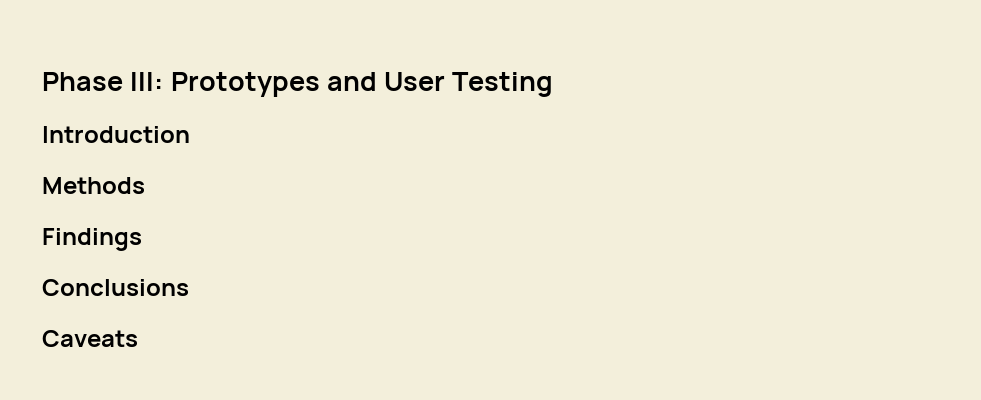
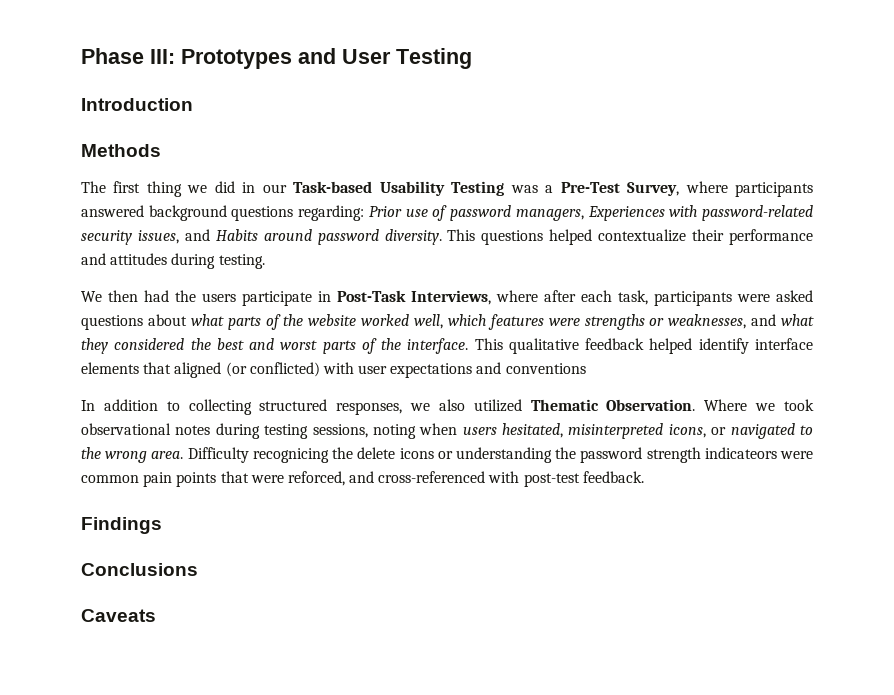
(145, 185) none -> [81,181,814,197] [81,205,814,221] [81,229,813,245] [81,253,265,269] [81,290,813,306] [81,314,814,330] [81,338,813,354] [81,362,586,378] [81,399,814,415] [81,423,813,439] [81,447,813,463] [81,471,644,487] // The first thing we did in our Task-based Usability Testing was a Pre-Test Survey, where participants answered background questions regarding: Prior use of password managers, Experiences with password-related security issues, and Habits around password diversity. This questions helped contextualize their performance and attitudes during testing. // We then had the users participate in Post-Task Interviews, where after each task, participants were asked questions about what parts of the website worked well, which features were strengths or weaknesses, and what they considered the best and worst parts of the interface. This qualitative feedback helped identify interface elements that aligned (or conflicted) with user expectations and conventions // In addition to collecting structured responses, we also utilized Thematic Observation. Where we took observational notes during testing sessions, noting when users hesitated, misinterpreted icons, or navigated to the wrong area. Difficulty recognicing the delete icons or understanding the password strength indicateors were common pain points that were reforced, and cross-referenced with post-test feedback.

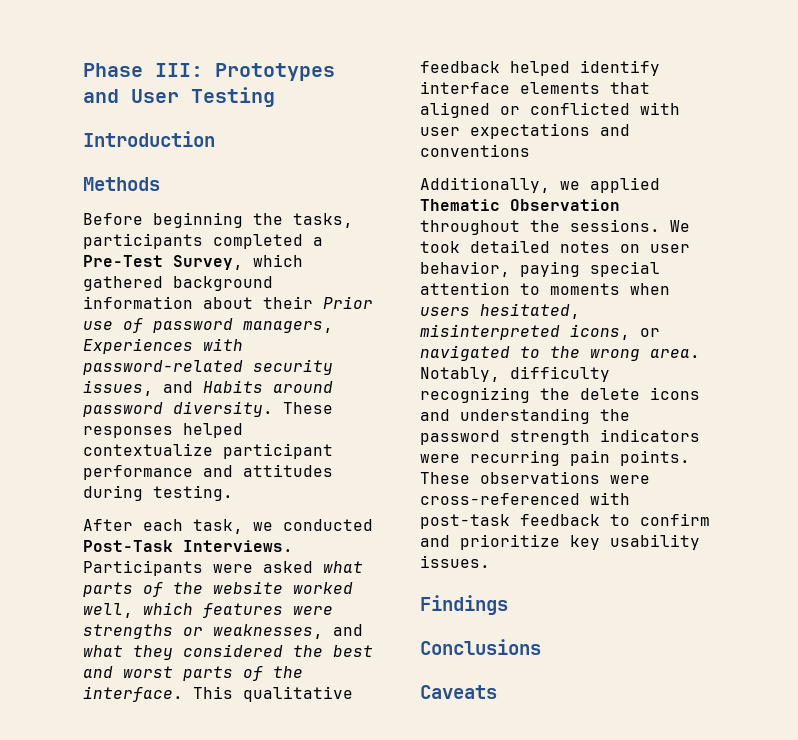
[81,181,814,197] [81,205,365,221] The first thing we did in our Task-based Usability Testing was a Pre-Test Survey, where participants answered background questions regarding: -> [83,212,353,228] [83,233,323,249] [83,254,303,270] [83,276,273,291] [83,296,313,309] Before beginning the tasks, participants completed a Pre-Test Survey, which gathered background information about their
[447,229,544,245] This questions -> [283,402,333,414] [83,426,173,438] These responses
[692,229,725,241] their -> [223,443,333,459] participant
[81,290,813,306] [81,314,187,330] We then had the users participate in Post-Task Interviews, where after each task, participants were asked questions about -> [83,519,373,534] [83,540,293,552] [83,560,313,576] After each task, we conducted Post-Task Interviews. Participants were asked
[225,362,320,377] (or conflicted) -> [500,102,630,115] or conflicted
[81,399,814,415] [81,423,416,439] In addition to collecting structured responses, we also utilized Thematic Observation. Where we took observational notes during testing sessions, noting -> [420,177,660,193] [420,199,620,211] [420,219,690,235] [420,240,690,253] [420,261,660,277] [420,282,620,295] Additionally, we applied Thematic Observation throughout the sessions. We took detailed notes on user behavior, paying special attention to moments
[187,447,329,463] Difficulty recognicing -> [420,366,610,382] [420,387,530,403] Notably, difficulty recognizing
[437,451,453,459] or -> [420,409,450,421] and
[704,447,813,459] [81,471,644,487] indicateors were common pain points that were reforced, and cross-referenced with post-test feedback. -> [600,429,700,442] [420,450,690,466] [420,471,650,484] [420,492,630,505] [420,513,710,529] [420,534,700,550] [420,555,490,568] indicators were recurring pain points. These observations were cross-referenced with post-task feedback to confirm and prioritize key usability issues.

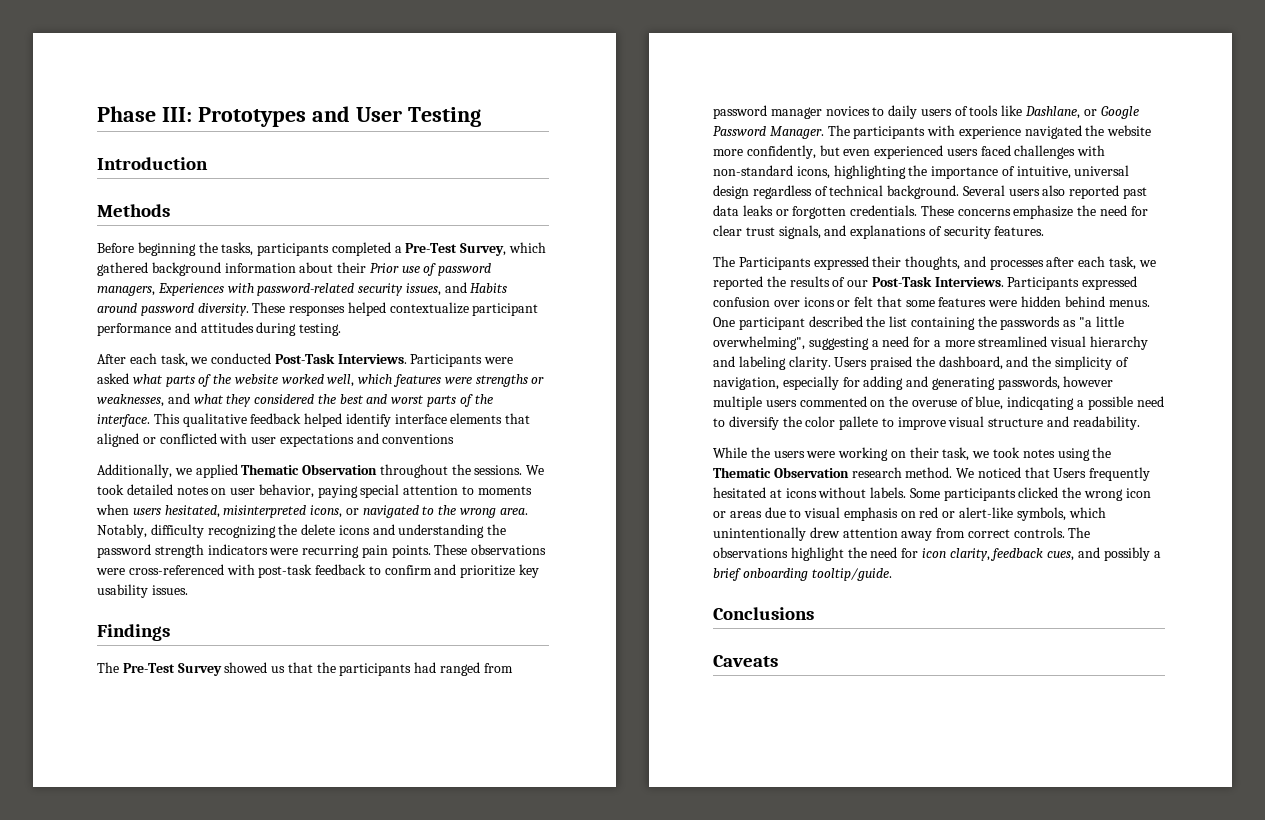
(508, 605) none -> [97,662,513,676] [713,105,1139,119] [713,125,1152,139] [713,145,1106,159] [713,165,1130,179] [713,185,1148,199] [713,205,1148,219] [713,225,1045,239] [713,256,1156,270] [713,276,1138,290] [713,296,1150,307] [713,316,1124,330] [713,336,1149,350] [713,356,1129,370] [713,376,1114,390] [713,396,1164,410] [713,416,1140,430] [713,447,1112,461] [713,467,1151,481] [713,487,1151,501] [713,507,1106,521] [713,527,1091,541] [713,547,1161,561] [713,568,892,581] // The Pre-Test Survey showed us that the participants had ranged from password manager novices to daily users of tools like Dashlane, or Google Password Manager. The participants with experience navigated the website more confidently, but even experienced users faced challenges with non-standard icons, highlighting the importance of intuitive, universal design regardless of technical background. Several users also reported past data leaks or forgotten credentials. These concerns emphasize the need for clear trust signals, and explanations of security features. // The Participants expressed their thoughts, and processes after each task, we reported the results of our Post-Task Interviews. Participants expressed confusion over icons or felt that some features were hidden behind menus. One participant described the list containing the passwords as "a little overwhelming", suggesting a need for a more streamlined visual hierarchy and labeling clarity. Users praised the dashboard, and the simplicity of navigation, especially for adding and generating passwords, however multiple users commented on the overuse of blue, indicqating a possible need to diversify the color pallete to improve visual structure and readability. // While the users were working on their task, we took notes using the Thematic Observation research method. We noticed that Users frequently hesitated at icons without labels. Some participants clicked the wrong icon or areas due to visual emphasis on red or alert-like symbols, which unintentionally drew attention away from correct controls. The observations highlight the need for icon clarity, feedback cues, and possibly a brief onboarding tooltip/guide.

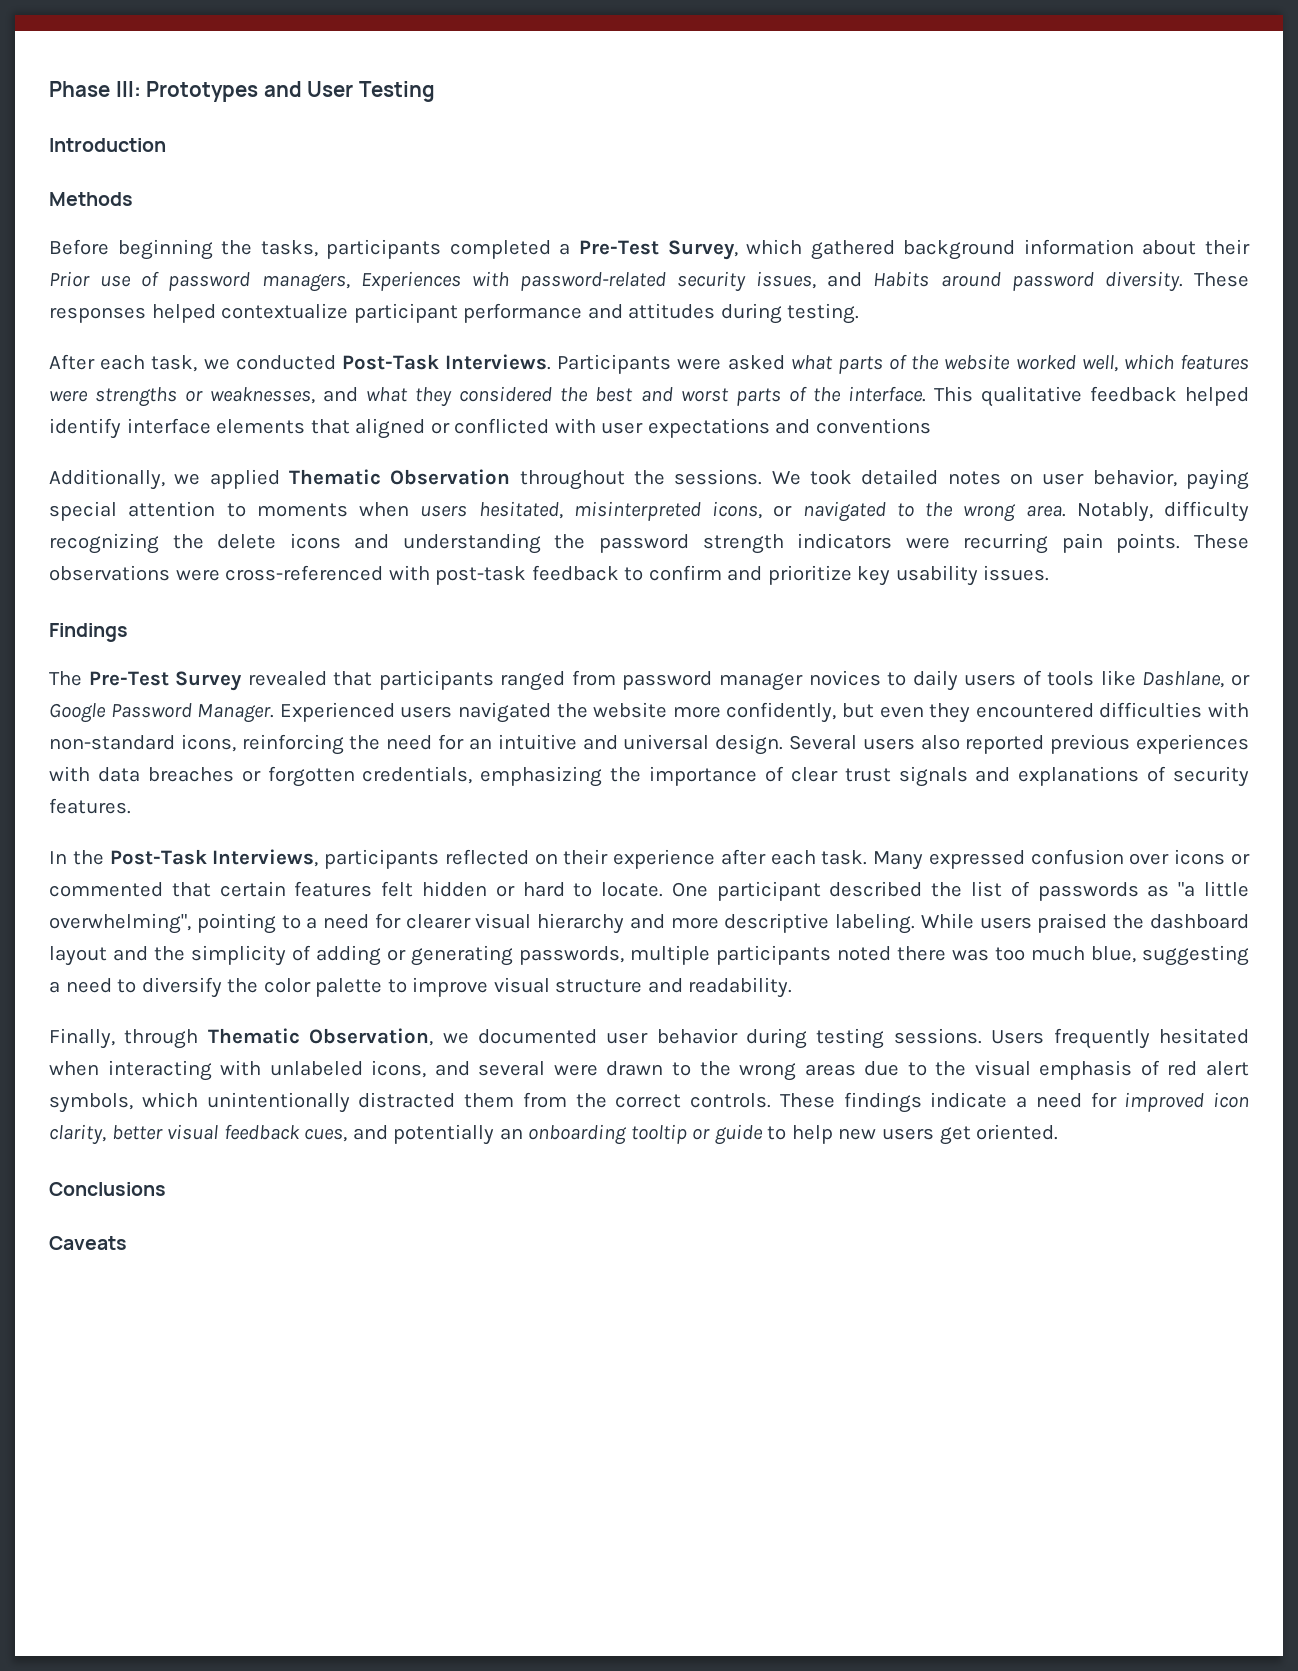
[224,662,437,676] showed us that the participants had -> [247,670,494,690] revealed that participants
[827,125,1021,139] The participants with experience -> [279,702,453,722] Experienced users
[874,145,1106,159] [713,165,1130,179] [713,185,1148,199] [713,205,1148,219] experienced users faced challenges with non-standard icons, highlighting the importance of intuitive, universal design regardless of technical background. Several users also reported past data leaks or forgotten credentials. These concerns emphasize the need for -> [929,702,1249,723] [49,734,1249,755] [49,766,784,787] they encountered difficulties with non-standard icons, reinforcing the need for an intuitive and universal design. Several users also reported previous experiences with data breaches or forgotten credentials, emphasizing the importance of
[778,225,821,239] signals, -> [898,766,968,787] signals
[713,256,1156,270] [713,276,1080,290] The Participants expressed their thoughts, and processes after each task, we reported the results of our Post-Task Interviews. Participants -> [49,849,924,870] In the Post-Task Interviews, participants reflected on their experience after each task. Many
[854,296,1150,307] felt that some features were hidden behind menus. -> [49,881,664,897] commented that certain features felt hidden or hard to locate.
[910,316,997,330] containing the -> [1010,881,1030,897] of
[808,336,1149,350] [713,356,1129,370] [713,376,1114,390] [713,396,1133,410] suggesting a need for a more streamlined visual hierarchy and labeling clarity. Users praised the dashboard, and the simplicity of navigation, especially for adding and generating passwords, however multiple users commented on the overuse of blue, indicqating a possible -> [196,913,1249,934] [49,945,1249,966] [49,981,60,993] pointing to a need for clearer visual hierarchy and more descriptive labeling. While users praised the dashboard layout and the simplicity of adding or generating passwords, multiple participants noted there was too much blue, suggesting a
[839,416,879,430] pallete -> [315,978,383,997] palette
[713,447,1112,461] [713,467,1151,481] [713,487,1151,501] [713,511,726,518] While the users were working on their task, we took notes using the Thematic Observation research method. We noticed that Users frequently hesitated at icons without labels. Some participants clicked the wrong icon or -> [49,1028,1249,1049] [49,1060,797,1081] Finally, through Thematic Observation, we documented user behavior during testing sessions. Users frequently hesitated when interacting with unlabeled icons, and several were drawn to the wrong
(802, 513) none -> [935,1061,967,1076] the
[900,507,1106,521] [713,527,1091,541] [713,547,919,561] on red or alert-like symbols, which unintentionally drew attention away from correct controls. The observations highlight the need for -> [1140,1060,1249,1076] [49,1092,1205,1113] of red alert symbols, which unintentionally distracted them from the correct controls. These findings indicate a need for improved
(990, 554) none -> [111,1124,219,1140] better visual
[1103,547,1161,561] [713,568,892,581] possibly a brief onboarding tooltip/guide. -> [393,1124,1059,1145] potentially an onboarding tooltip or guide to help new users get oriented.

